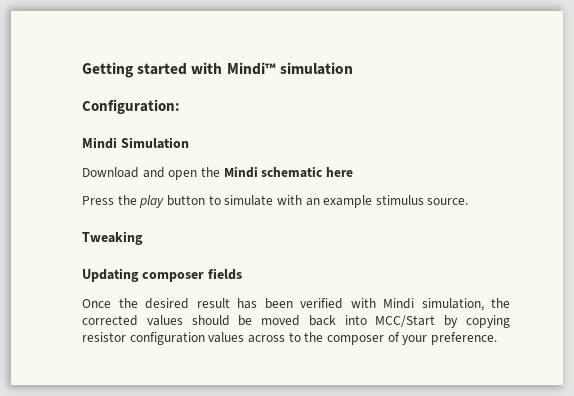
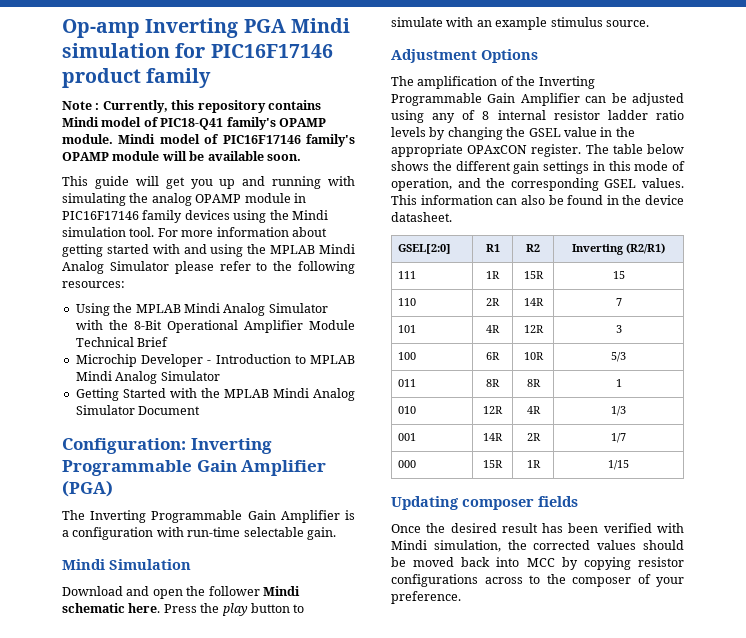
[82,62,353,78] [82,99,180,114] Getting started with Mindi™ simulation // Configuration: -> [62,18,350,38] [62,43,333,58] [62,68,212,88] [62,100,321,113] [62,117,326,130] [62,134,355,147] [62,151,301,161] [62,176,355,189] [62,193,306,206] [62,210,328,223] [62,227,327,237] [62,244,355,257] [62,261,356,274] [62,281,125,288] [75,303,328,316] [75,320,355,333] [75,337,169,347] [75,354,355,367] [75,371,220,384] [75,388,355,401] [75,405,201,415] [62,438,272,454] [62,460,327,476] [62,480,113,497] [62,510,355,523] [62,527,336,540] Op-amp Inverting PGA Mindi simulation for PIC16F17146 product family // Note : Currently, this repository contains Mindi model of PIC18-Q41 family's OPAMP module. Mindi model of PIC16F17146 family's OPAMP module will be available soon. // This guide will get you up and running with simulating the analog OPAMP module in PIC16F17146 family devices using the Mindi simulation tool. For more information about getting started with and using the MPLAB Mindi Analog Simulator please refer to the following resources: // Using the MPLAB Mindi Analog Simulator with the 8-Bit Operational Amplifier Module Technical Brief // Microchip Developer - Introduction to MPLAB Mindi Analog Simulator // Getting Started with the MPLAB Mindi Analog Simulator Document // Configuration: Inverting Programmable Gain Amplifier (PGA) // The Inverting Programmable Gain Amplifier is a configuration with run-time selectable gain.
(220, 172) none -> [208,586,260,596] follower
[325,167,353,177] here // -> [128,603,161,613] here.
[82,231,143,245] Tweaking -> [391,49,538,63] [391,76,595,89] [391,93,684,106] [391,110,684,123] [391,127,635,140] [391,144,684,157] [391,161,685,174] [391,178,684,191] [391,195,684,205] [391,212,452,222] [398,244,452,254] [485,244,500,252] [526,244,540,252] [572,243,665,255] [398,271,417,279] [486,271,500,279] [523,271,544,279] [612,271,625,279] [398,298,417,306] [486,298,500,306] [523,298,544,306] [615,298,622,306] [398,325,417,333] [486,325,500,333] [523,325,544,333] [615,325,622,333] [398,352,417,360] [486,352,500,360] [523,352,544,360] [611,352,626,362] [398,379,417,387] [486,379,500,387] [526,379,541,387] [615,379,622,387] [398,406,417,414] [483,406,503,414] [526,406,541,414] [611,406,626,416] [398,433,417,441] [483,433,503,441] [526,433,541,441] [611,433,626,443] [398,460,417,468] [483,460,503,468] [526,460,541,468] [608,460,629,470] Adjustment Options // The amplification of the Inverting Programmable Gain Amplifier can be adjusted using any of 8 internal resistor ladder ratio levels by changing the GSEL value in the appropriate OPAxCON register. The table below shows the different gain settings in this mode of operation, and the corresponding GSEL values. This information can also be found in the device datasheet. // GSEL[2:0] | R1 | R2 | Inverting (R2/R1) // 111 | 1R | 15R | 15 // 110 | 2R | 14R | 7 // 101 | 4R | 12R | 3 // 100 | 6R | 10R | 5/3 // 011 | 8R | 8R | 1 // 010 | 12R | 4R | 1/3 // 001 | 14R | 2R | 1/7 // 000 | 15R | 1R | 1/15
[375,315,436,327] MCC/Start -> [526,558,555,567] MCC
[129,332,245,345] configuration values -> [391,574,478,587] configurations

